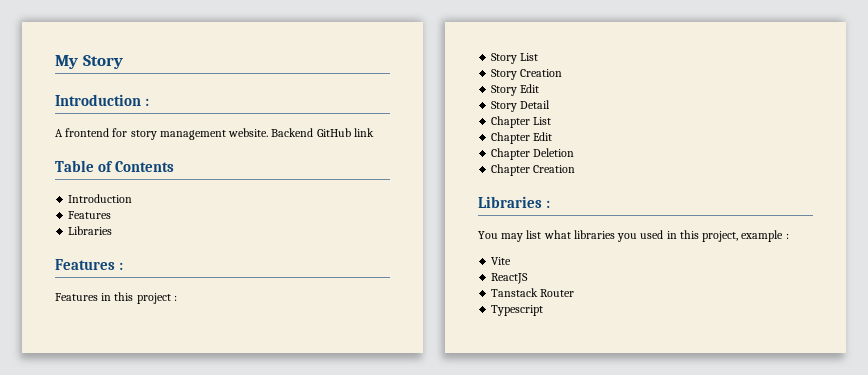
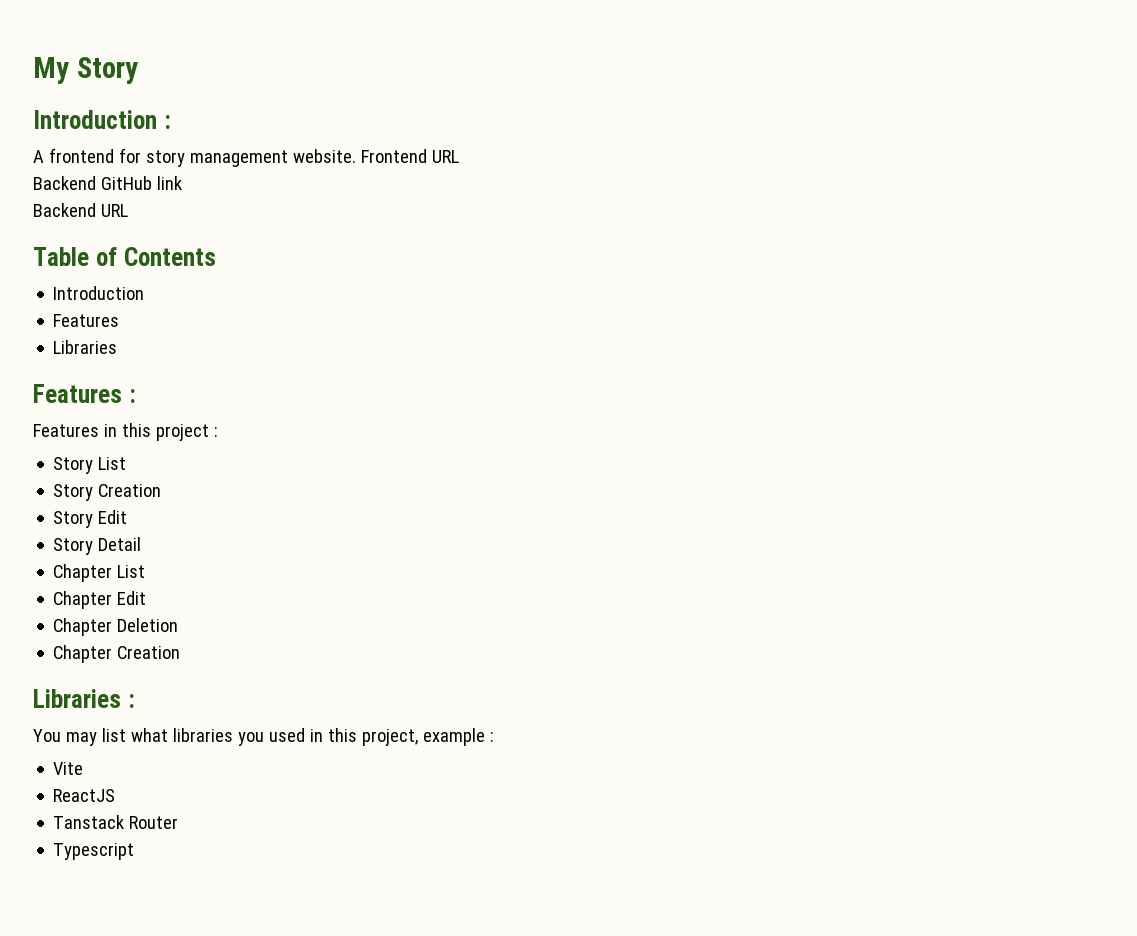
(269, 132) none -> [360,149,459,163] Frontend URL //
(374, 132) none -> [33,203,128,217] // Backend URL

